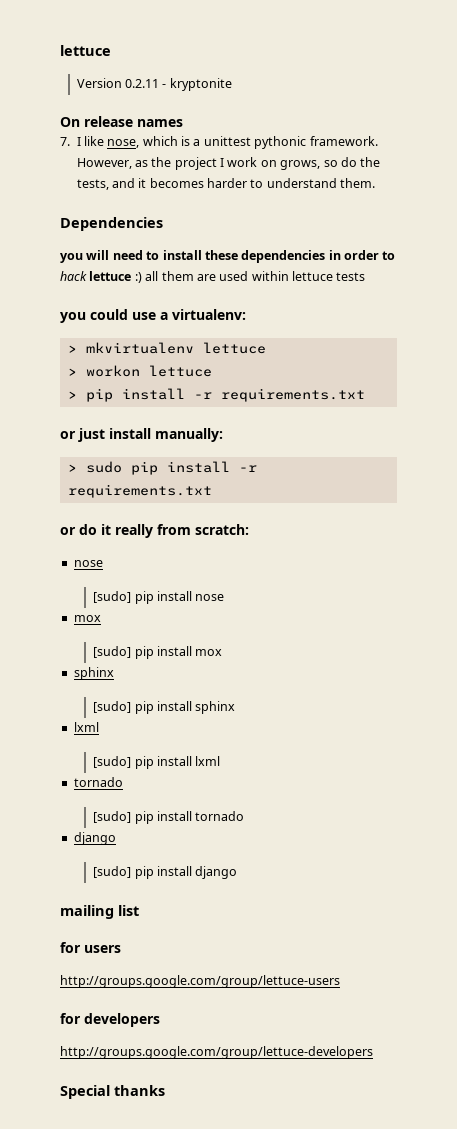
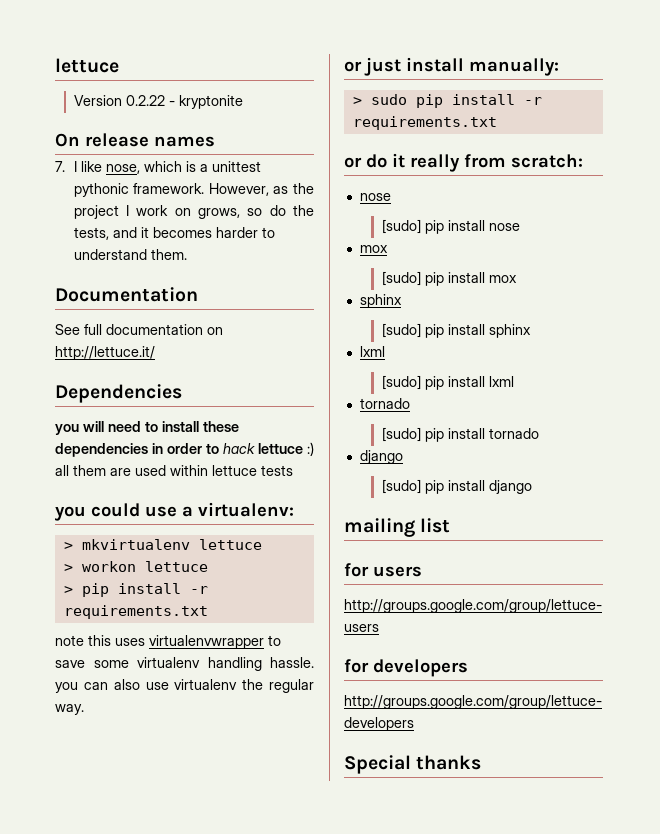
[124,79,159,88] 0.2.11 -> [125,95,165,106] 0.2.22
(376, 183) none -> [55,287,198,302] [55,324,223,335] [55,346,155,360] // Documentation // See full documentation on http://lettuce.it/
(365, 395) none -> [55,635,281,649] [55,657,314,671] [55,679,314,693] [55,704,84,715] // note this uses virtualenvwrapper to save some virtualenv handling hassle. you can also use virtualenv the regular way.

